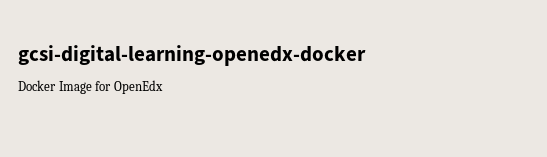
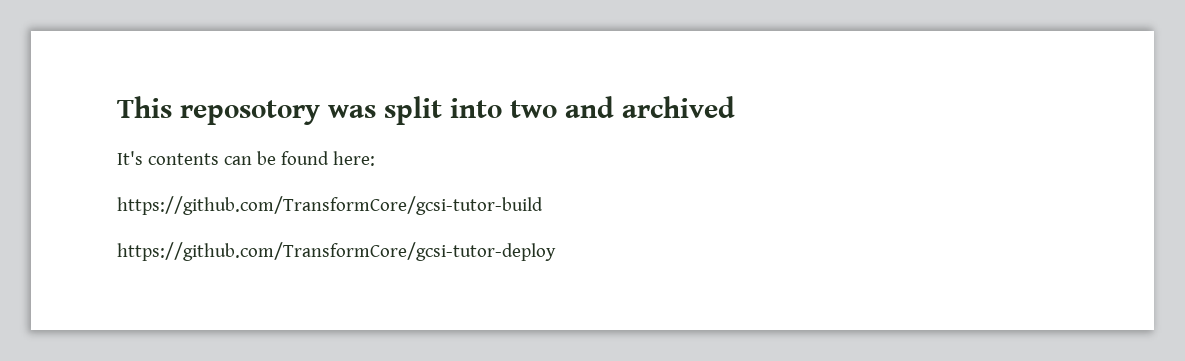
[18,45,366,66] [18,80,163,94] gcsi-digital-learning-openedx-docker // Docker Image for OpenEdx -> [117,96,735,125] [117,151,375,166] [117,196,543,215] [117,242,556,261] This reposotory was split into two and archived // It's contents can be found here: // https://github.com/TransformCore/gcsi-tutor-build // https://github.com/TransformCore/gcsi-tutor-deploy

